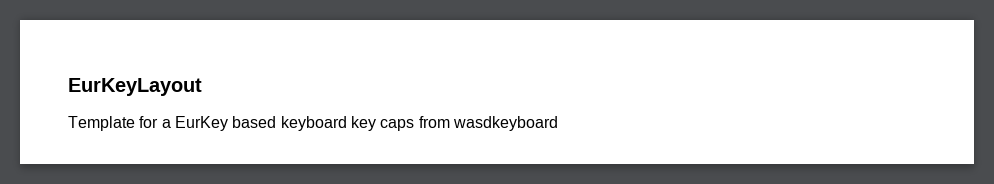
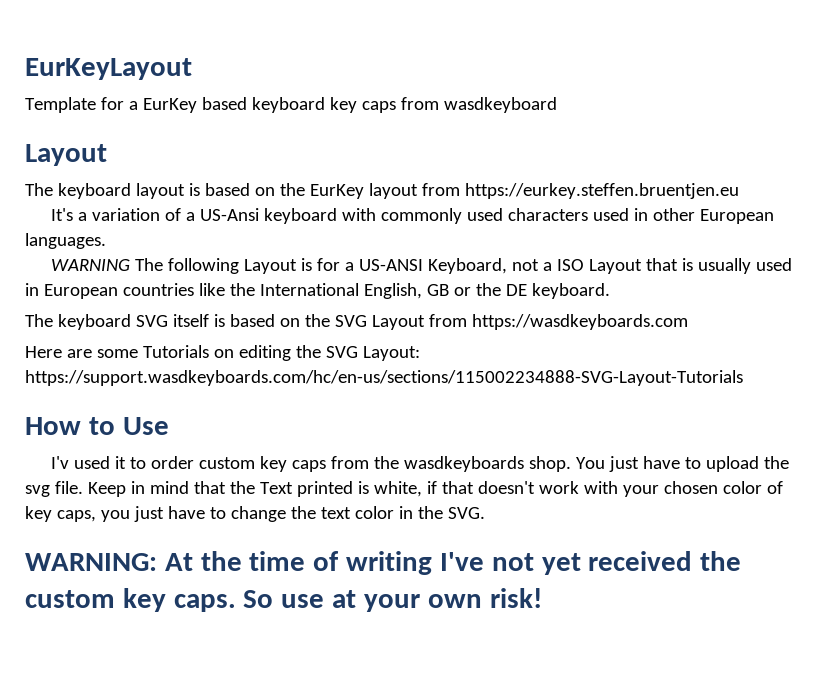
(558, 123) none -> [25,144,107,166] [25,183,739,199] [51,208,774,224] [25,233,106,249] [51,258,792,274] [25,283,610,299] [25,314,688,330] [25,345,420,361] [25,370,743,386] [25,417,169,435] [51,456,789,472] [25,481,783,497] [25,506,485,522] [25,551,742,575] [25,588,542,612] // Layout // The keyboard layout is based on the EurKey layout from https://eurkey.steffen.bruentjen.eu // It's a variation of a US-Ansi keyboard with commonly used characters used in other European languages. // WARNING The following Layout is for a US-ANSI Keyboard, not a ISO Layout that is usually used in European countries like the International English, GB or the DE keyboard. // The keyboard SVG itself is based on the SVG Layout from https://wasdkeyboards.com // Here are some Tutorials on editing the SVG Layout: https://support.wasdkeyboards.com/hc/en-us/sections/115002234888-SVG-Layout-Tutorials // How to Use // I'v used it to order custom key caps from the wasdkeyboards shop. You just have to upload the svg file. Keep in mind that the Text printed is white, if that doesn't work with your chosen color of key caps, you just have to change the text color in the SVG. // WARNING: At the time of writing I've not yet received the custom key caps. So use at your own risk!

